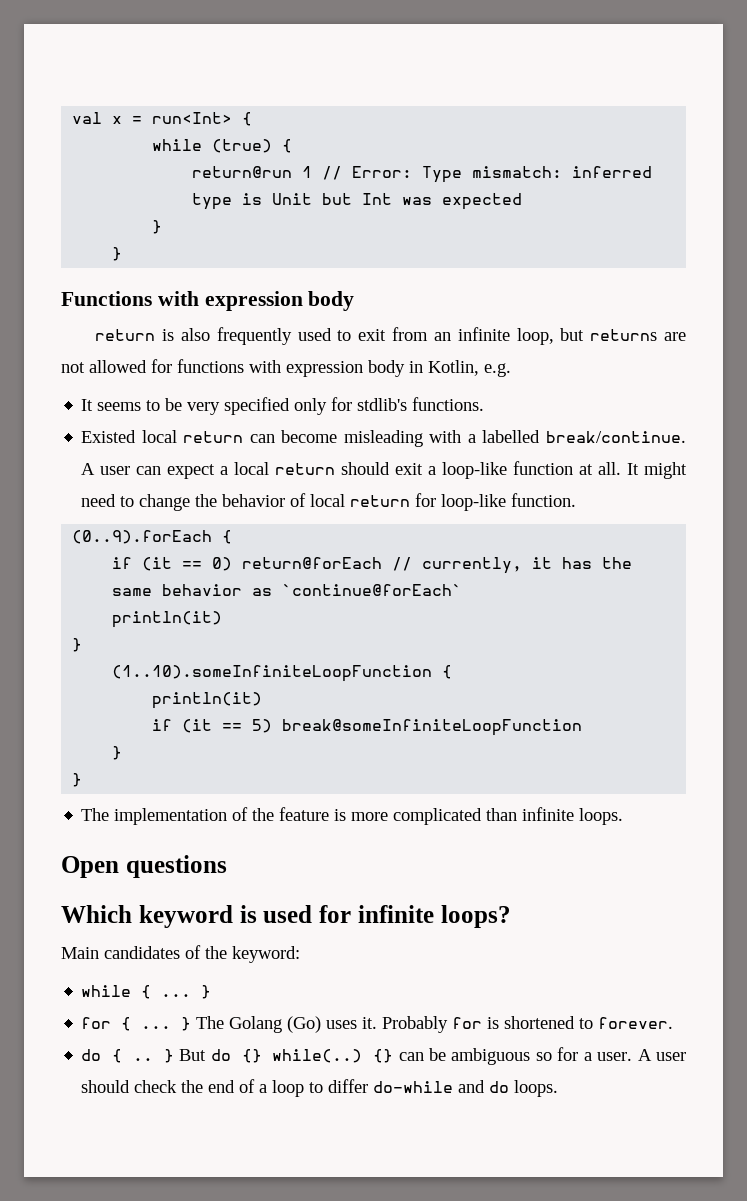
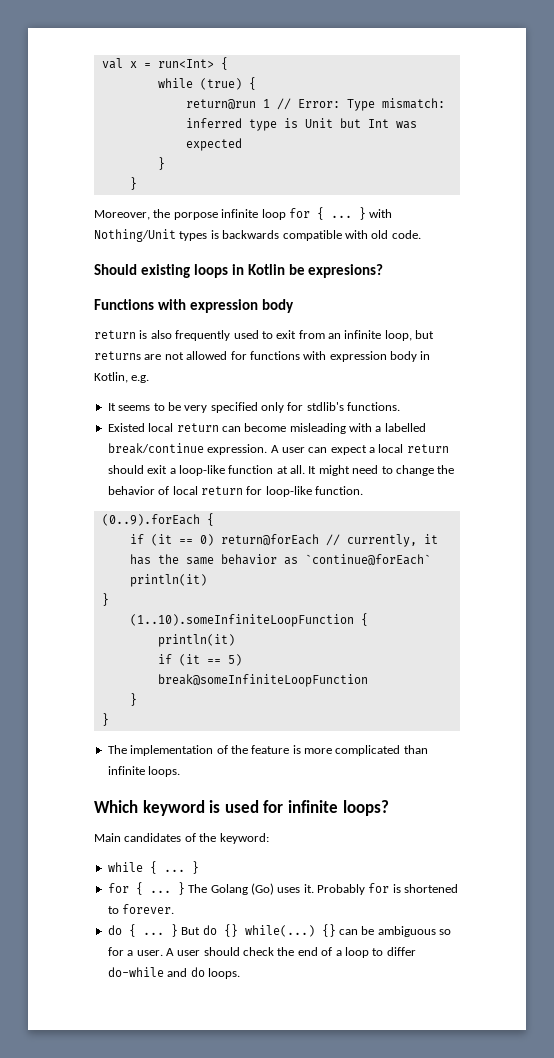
(123, 254) none -> [94,207,393,220] [94,229,421,242] [94,264,384,278] // Moreover, the porpose infinite loop for { ... } with Nothing/Unit types is backwards compatible with old code. // Should existing loops in Kotlin be expresions?
[545,431,686,443] break/continue. -> [107,443,268,455] break/continue expression.
[61,855,227,878] // Open questions -> (181, 771) none
[133,1058,154,1061] .. -> [142,932,164,935] ...
[272,1049,363,1063] while(..) -> [244,925,315,937] while(...)

